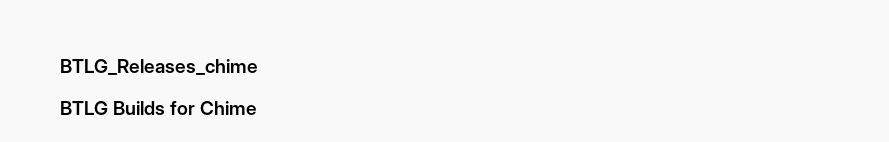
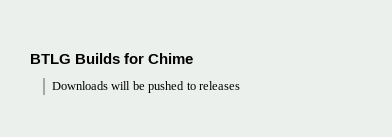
[60,59,258,75] BTLG_Releases_chime // -> (30, 59) none
(258, 108) none -> [52,81,240,93] // Downloads will be pushed to releases

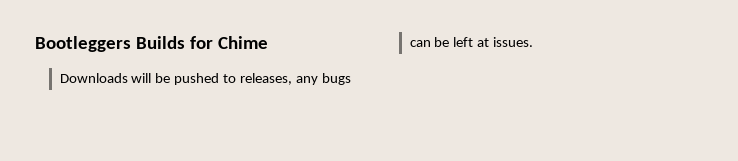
[30,54,71,64] BTLG -> [35,36,131,52] Bootleggers
[198,81,240,90] releases -> [240,73,351,85] [409,37,534,47] releases, any bugs can be left at issues.

